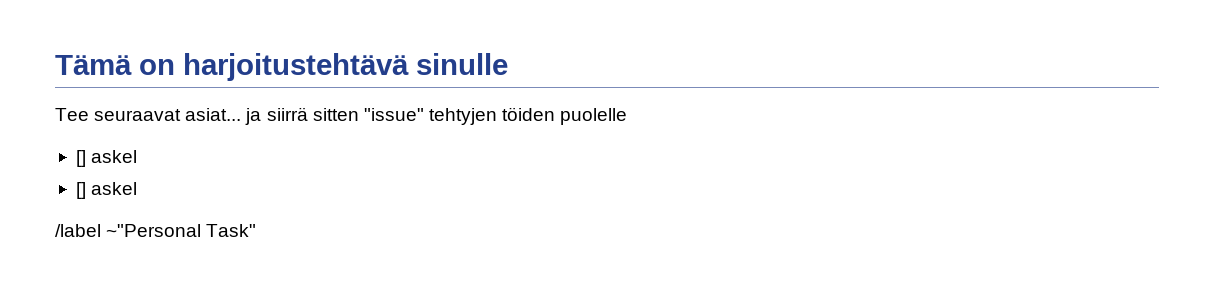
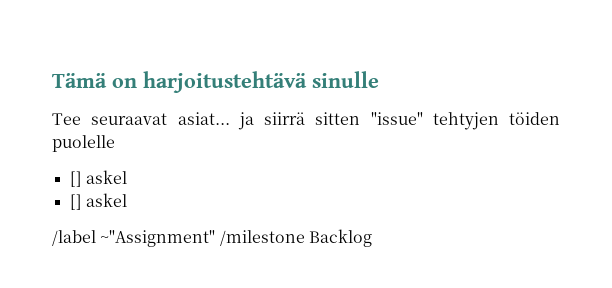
[106,224,257,237] ~"Personal Task" -> [100,229,372,247] ~"Assignment" /milestone Backlog

